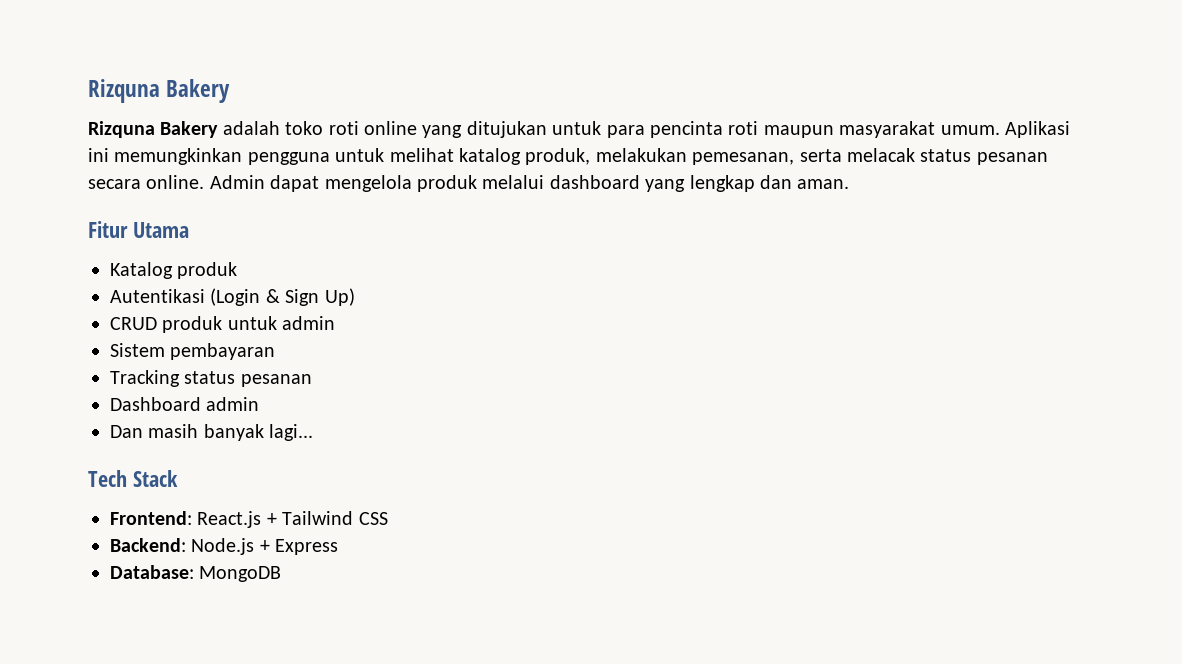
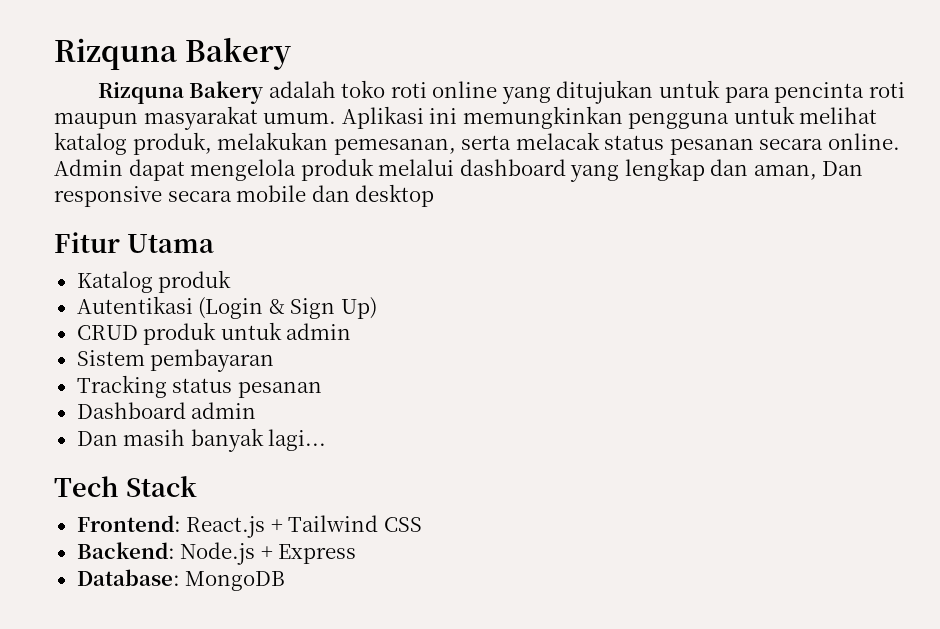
[797,179,850,189] aman. -> [753,161,864,180] [54,184,435,207] aman, Dan responsive secara mobile dan desktop

